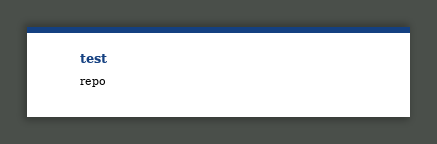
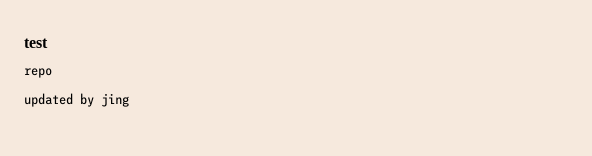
(106, 83) none -> [24,93,129,107] // updated by jing

